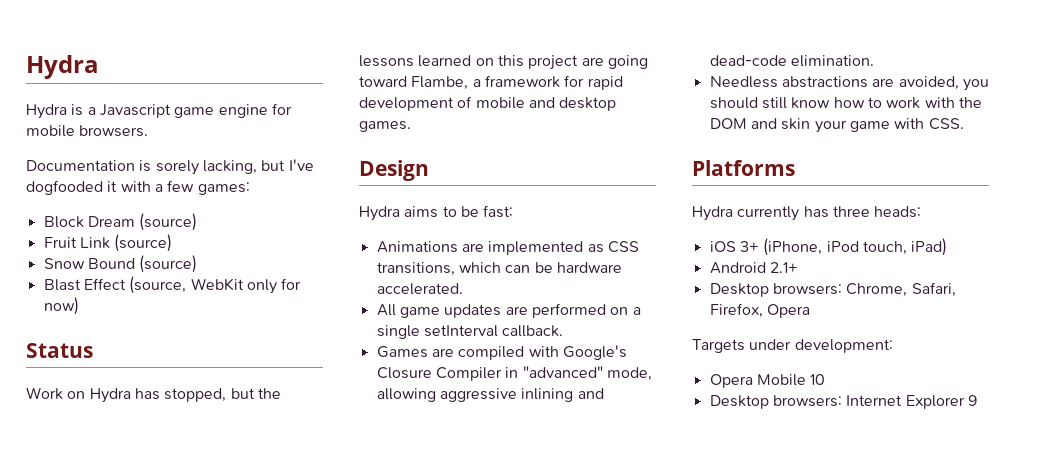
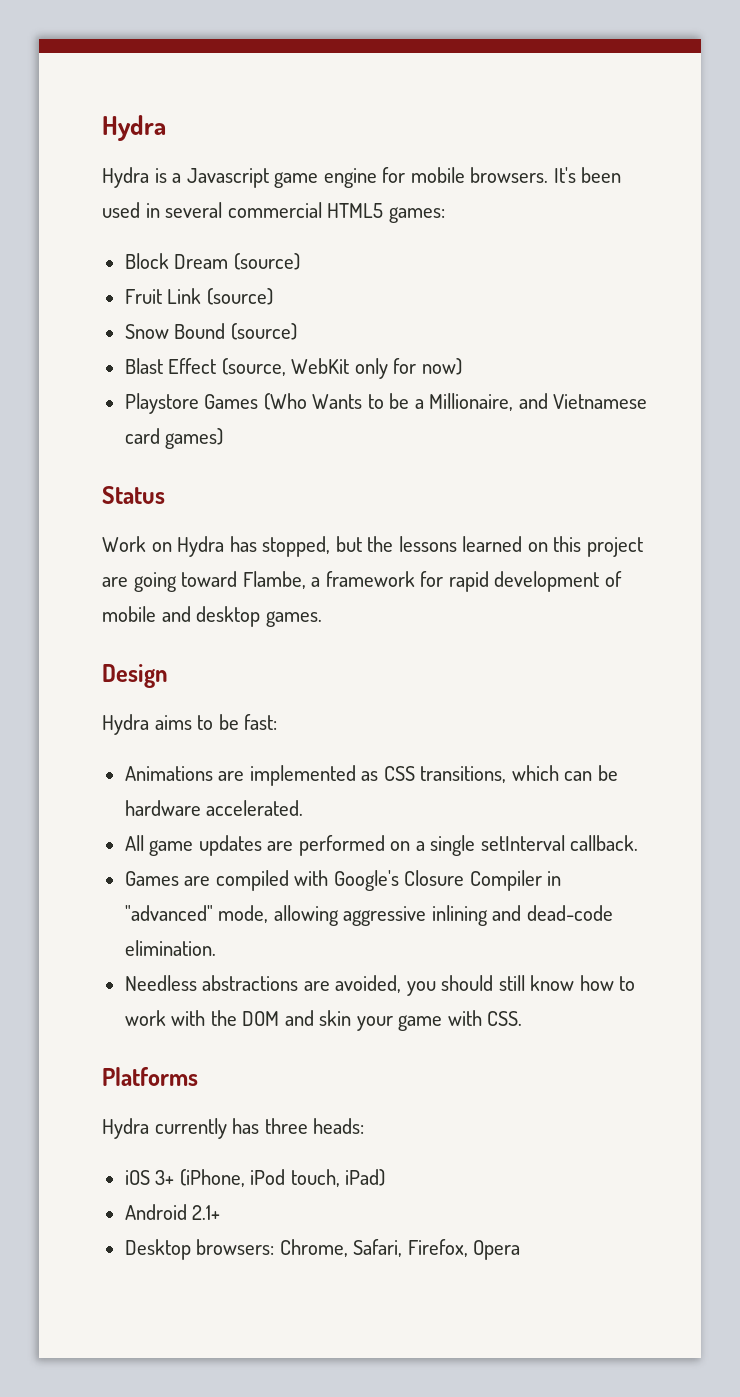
[26,159,314,175] [26,180,195,195] // Documentation is sorely lacking, but I've dogfooded it with a few -> [553,167,622,183] [102,202,384,218] It's been used in several commercial HTML5
(79, 306) none -> [124,393,648,414] [124,428,224,449] // Playstore Games (Who Wants to be a Millionaire, and Vietnamese card games)
[692,339,893,353] [709,374,826,388] [709,395,977,409] // Targets under development: // Opera Mobile 10 // Desktop browsers: Internet Explorer 9 -> (521, 1250) none

